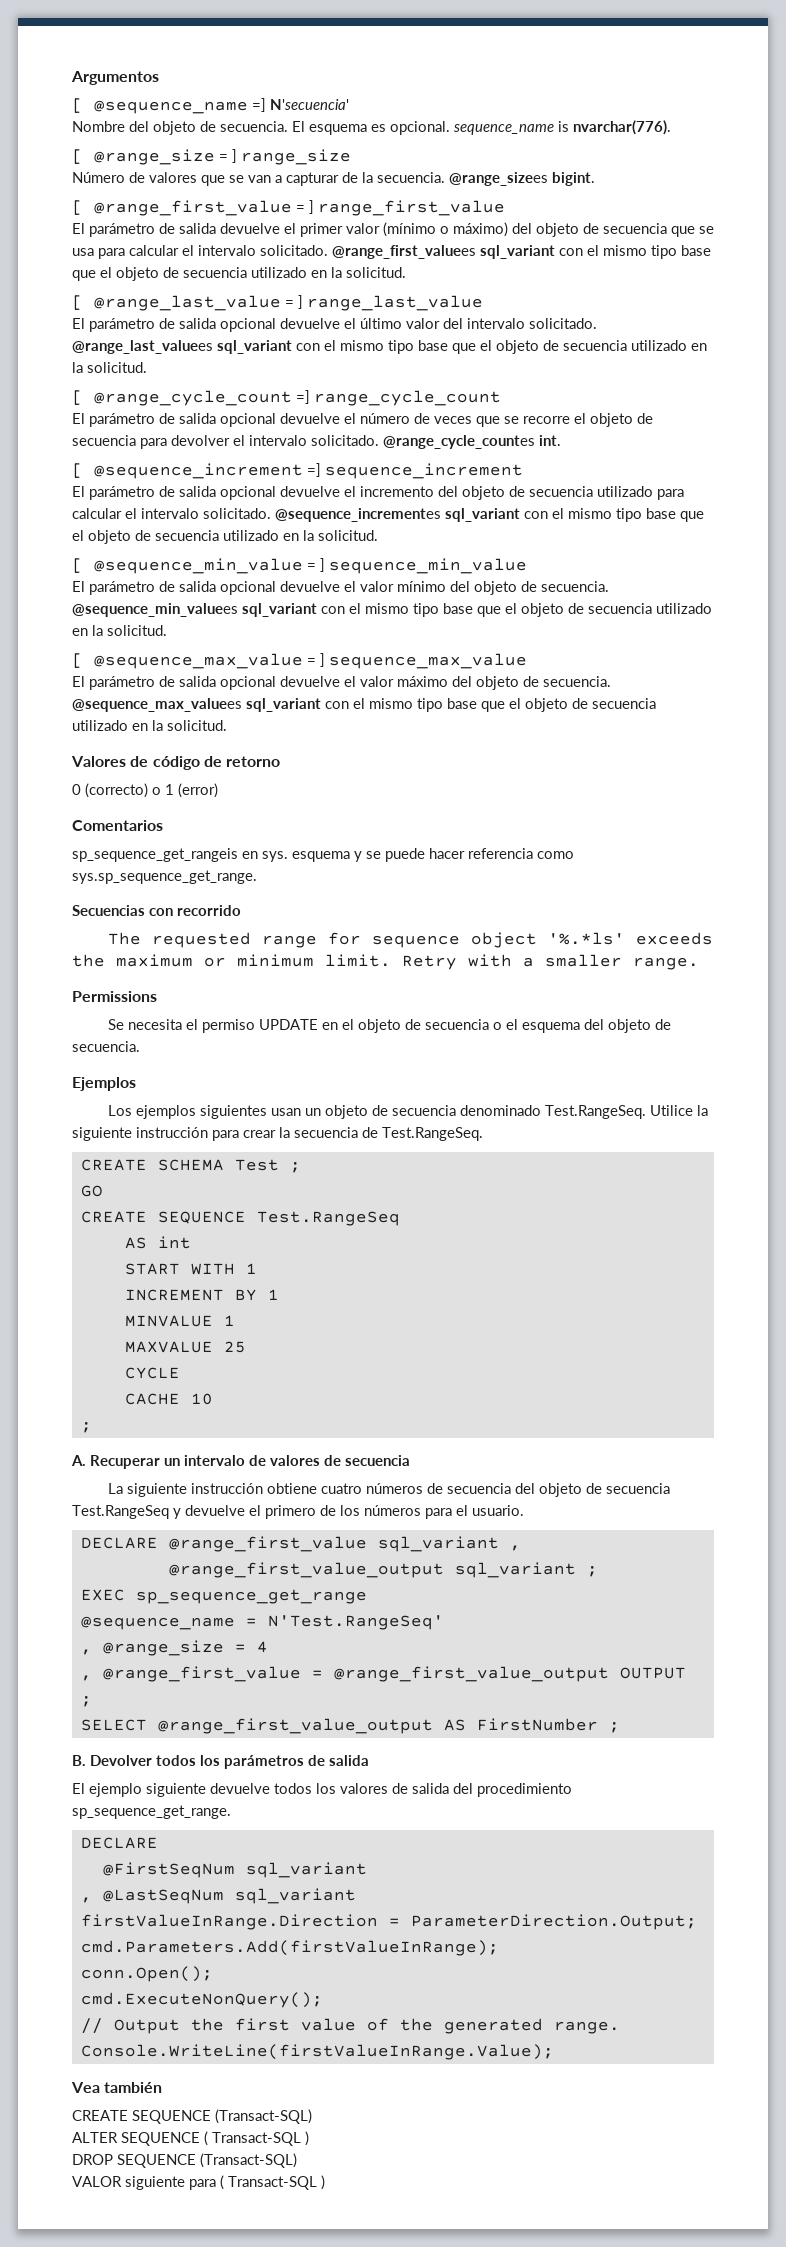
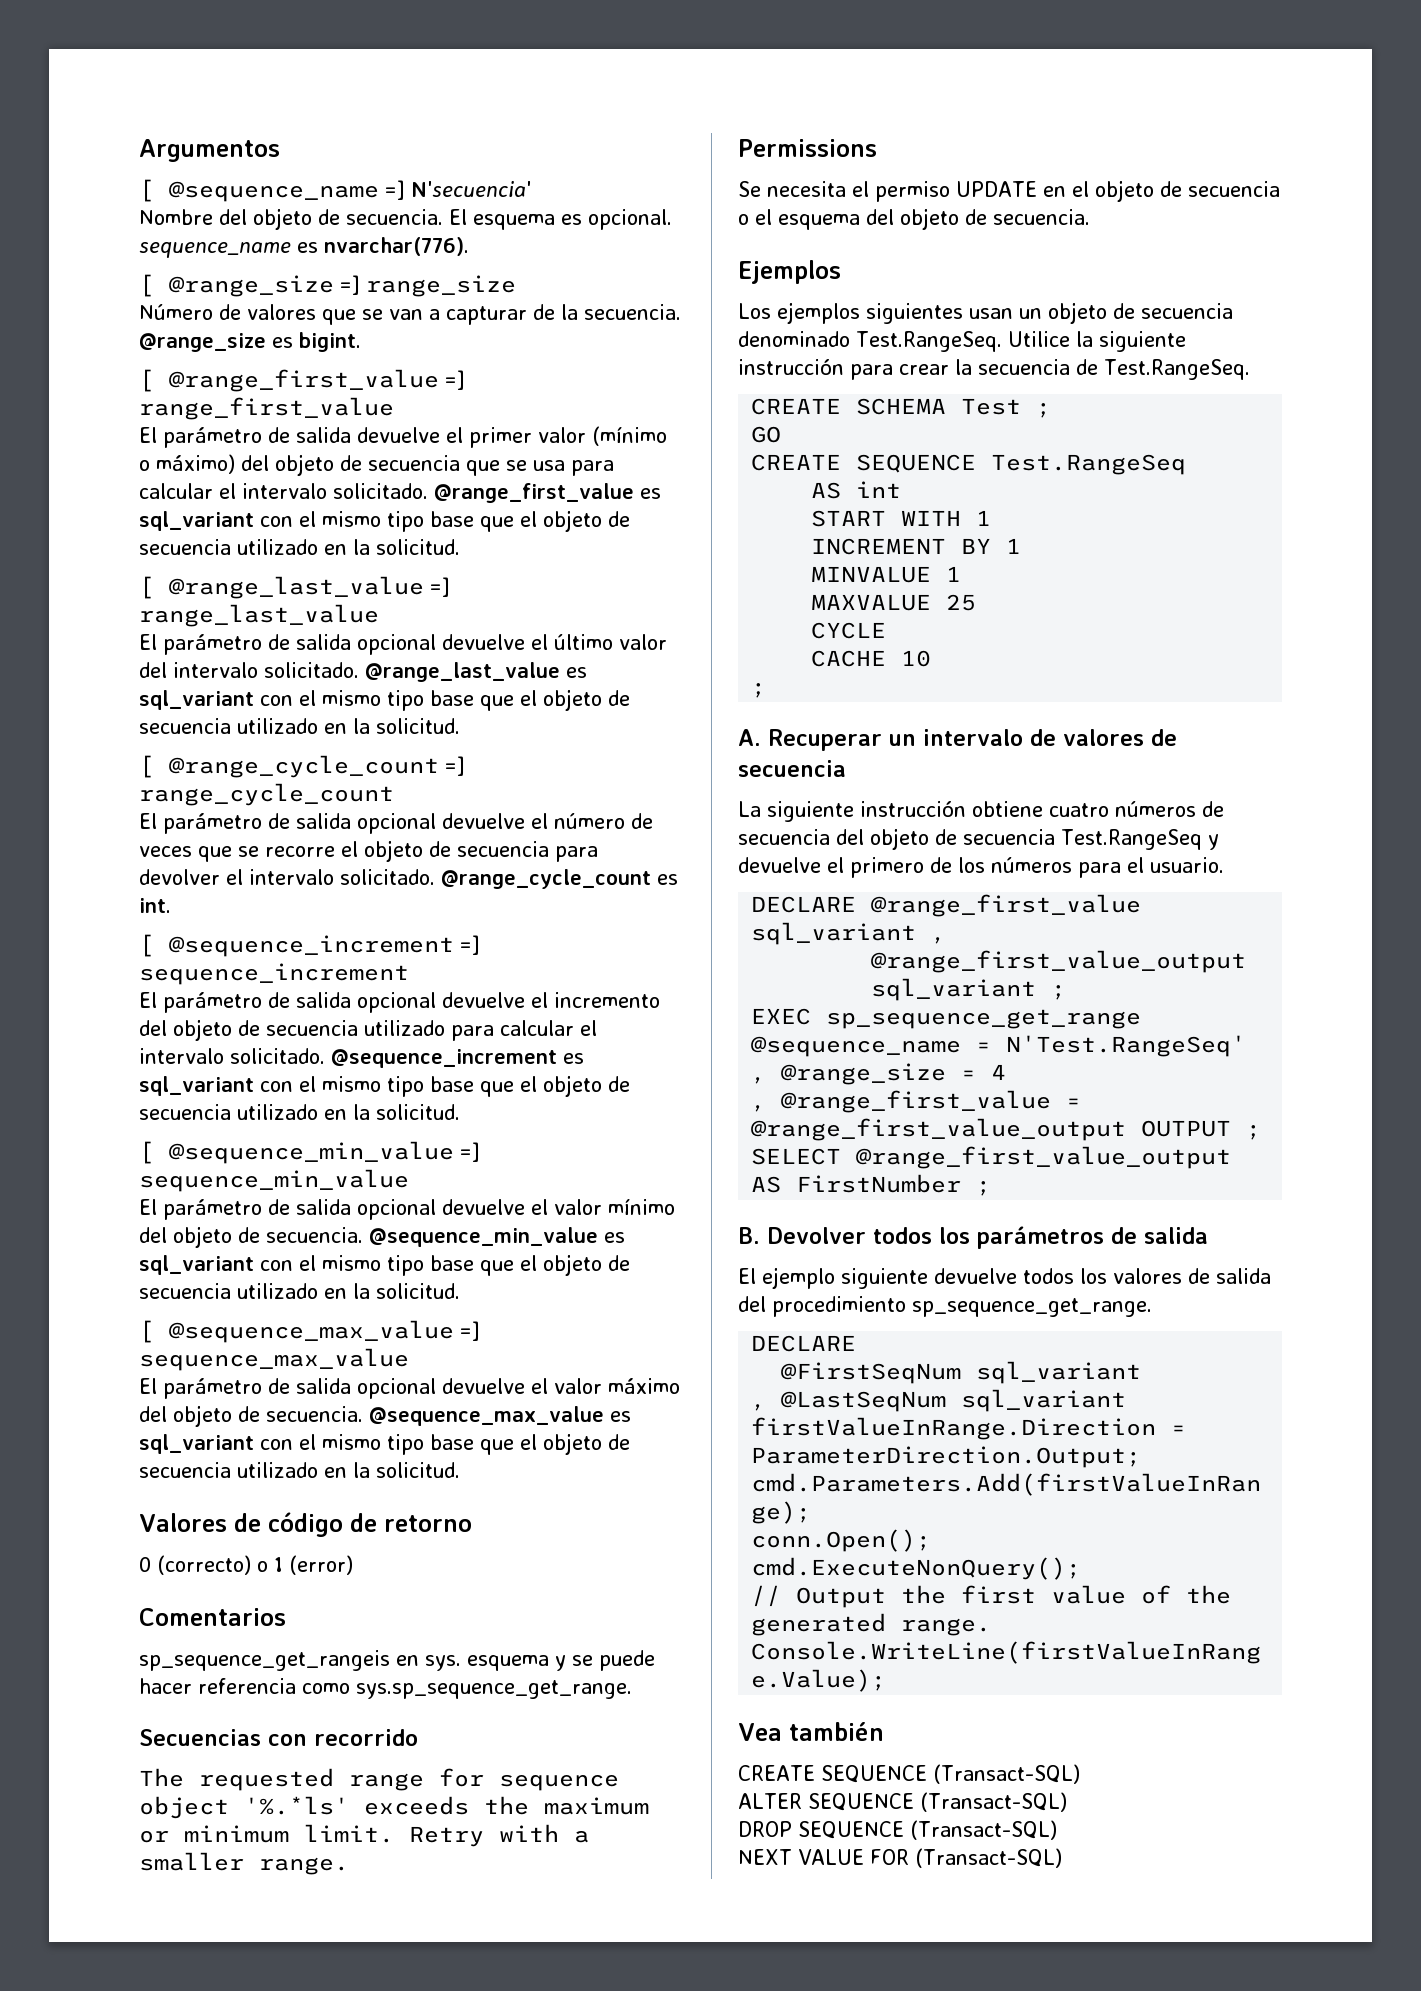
[558,121,569,132] is -> [297,242,318,253] es
[219,149,237,163] = ] -> [340,275,360,295] =]
[449,172,548,186] @range_sizees -> [139,333,293,352] @range_size es
[296,200,314,214] = ] -> [445,370,465,390] =]
[332,245,476,259] @range_first_valuees -> [434,483,661,503] @range_first_value es
[285,295,303,309] = ] -> [430,577,450,597] =]
[72,340,213,354] @range_last_valuees -> [365,662,587,682] @range_last_value es
[383,435,535,449] @range_cycle_countes -> [441,869,678,889] @range_cycle_count es
[275,508,441,522] @sequence_incrementes -> [331,1049,584,1068] @sequence_increment es
[307,558,325,572] = ] -> [460,1142,480,1162] =]
[72,603,238,617] @sequence_min_valuees -> [369,1227,625,1247] @sequence_min_value es
[307,653,325,667] = ] -> [460,1321,480,1341] =]
[72,698,242,712] @sequence_max_valuees -> [369,1406,631,1426] @sequence_max_value es
[204,2131,309,2146] ( Transact-SQL ) -> [919,1792,1067,1812] (Transact-SQL)
[72,2175,325,2190] VALOR siguiente para ( Transact-SQL ) -> [738,1848,1062,1868] NEXT VALUE FOR (Transact-SQL)

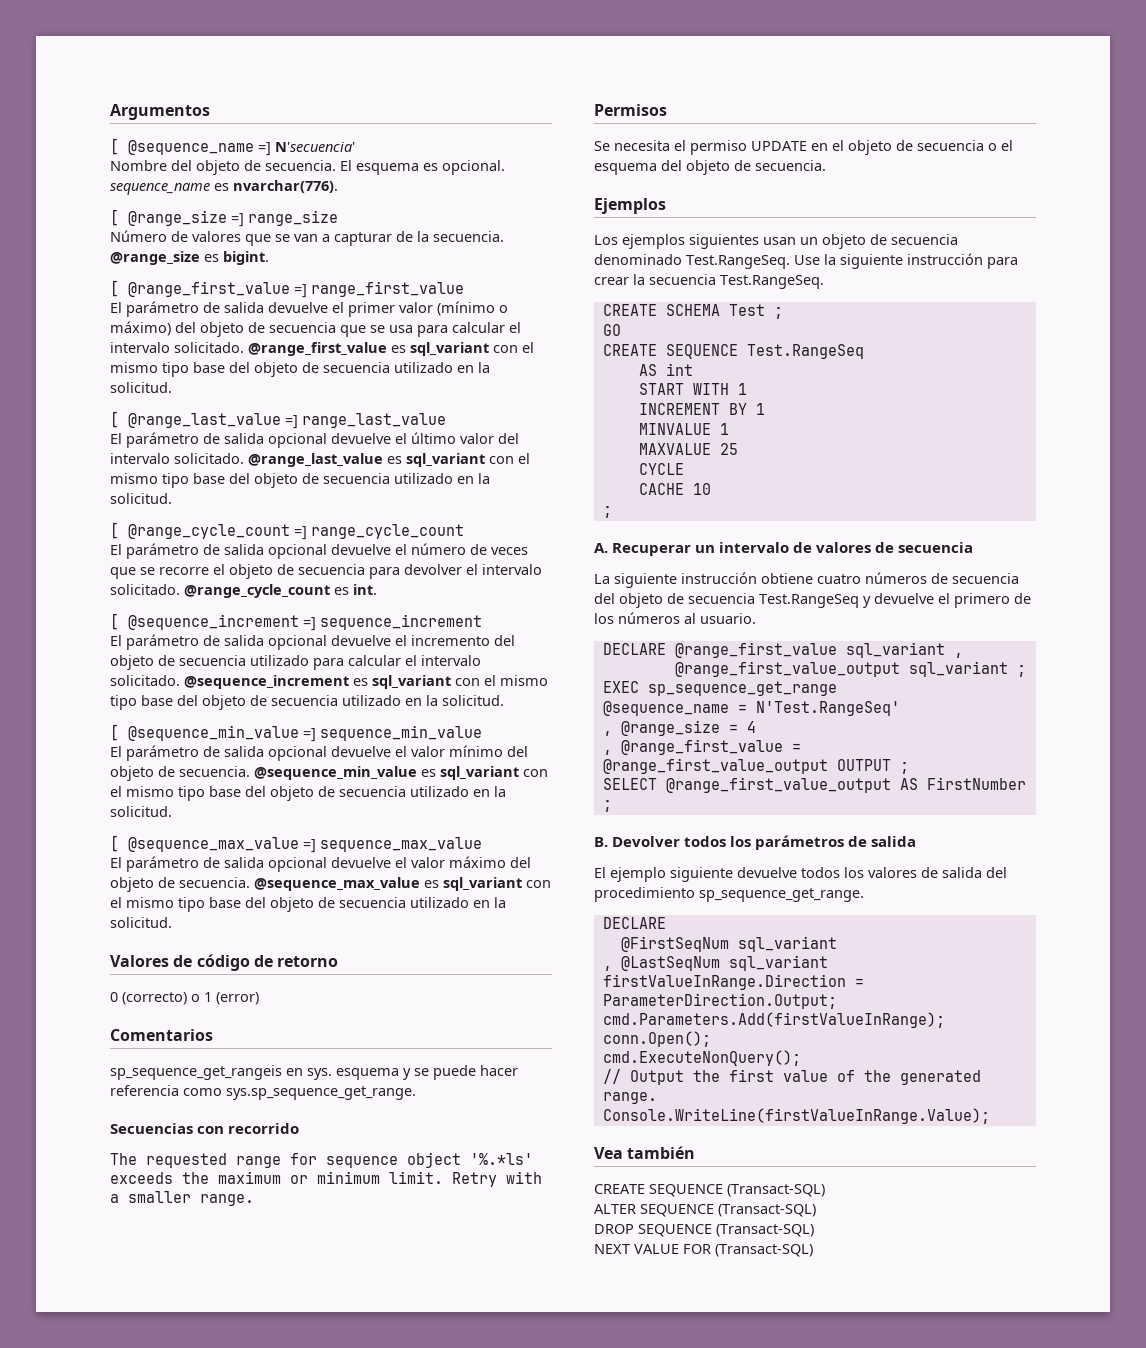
[480,511,537,532] que el -> [229,362,250,373] del
[480,690,537,711] que el -> [229,473,250,484] del
[480,1076,537,1097] que el -> [177,695,198,706] del
[480,1255,537,1276] que el -> [245,786,266,797] del
[480,1434,537,1455] que el -> [245,897,266,908] del
[738,139,877,157] Permissions -> [594,104,667,116] Permisos
[1007,331,1070,347] Utilice -> [794,255,820,265] Use
[1076,359,1098,375] de -> (716, 279) none
[1078,857,1144,878] para el -> [684,613,696,624] al

